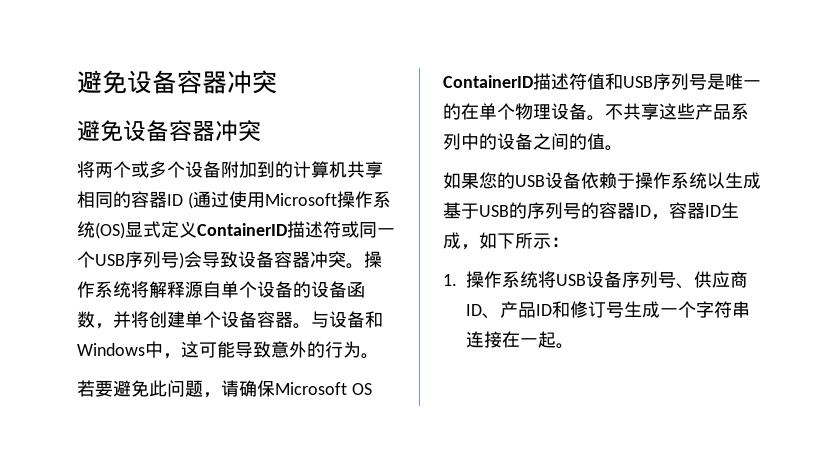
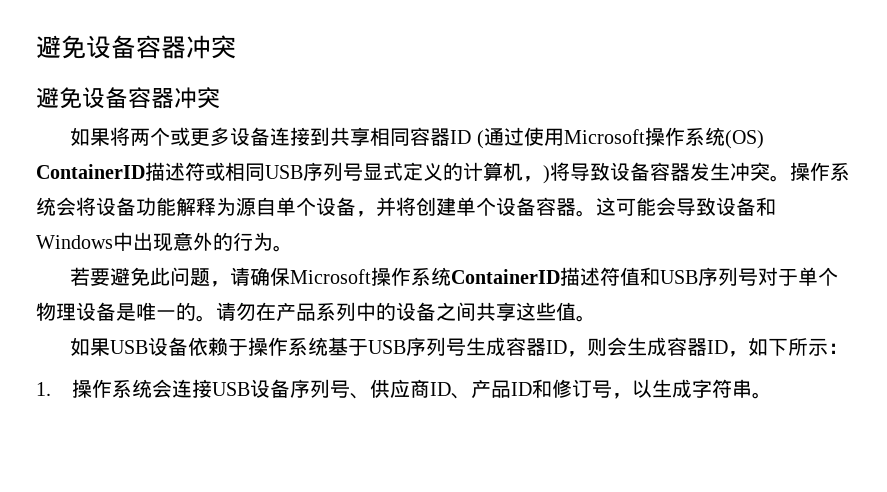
(261, 131) none -> [70,127,111,146] 如果
[149,161,347,178] 多个设备附加到的计算机 -> [190,127,331,146] 更多设备连接到
[113,191,131,208] 的 -> (411, 137) none
[125,221,197,238] 显式定义 -> (764, 139) none
[359,222,395,238] [77,251,202,269] 同一个USB序列号)会 -> [225,162,570,184] 相同USB序列号显式定义的计算机，)将
(310, 259) none -> [690,162,730,181] 发生
[131,281,185,298] 将解释 -> [56,197,236,216] 会将设备功能解释为
[293,281,365,298] [77,311,95,328] 的设备函数 -> (356, 206) none
[311,311,383,328] [77,341,271,359] 与设备和Windows中，这可能导致 -> [596,197,776,216] [36,232,173,252] 这可能会导致设备和Windows中出现
[351,383,372,395] OS -> [371,267,452,286] 操作系统
[707,73,761,90] [443,103,479,120] 是唯一的在 -> [758,267,799,286] 对于
[587,103,695,121] 。不共享这些 -> [116,302,276,322] 是唯一的。请勿在
[569,133,587,150] 的 -> [476,302,556,321] 共享这些
[479,172,515,189] 您的 -> (111, 347) none
[707,172,761,189] 以生成 -> (329, 346) none
[509,202,739,220] [443,232,461,249] 的序列号的容器ID，容器ID生成 -> [406,337,729,357] 序列号生成容器ID，则会生成容器ID
[538,271,556,288] 将 -> [151,379,212,398] 会连接
[624,301,750,318] [466,331,556,348] 生成一个字符串连接在一起 -> [611,379,752,399] ，以生成字符串

